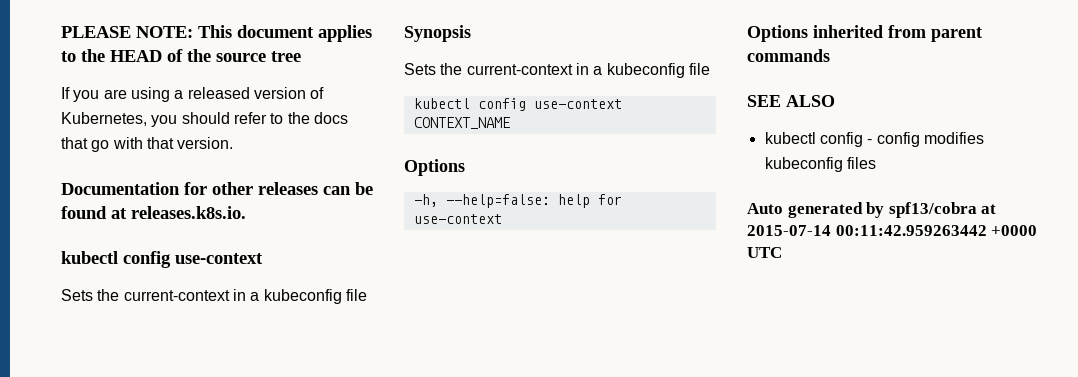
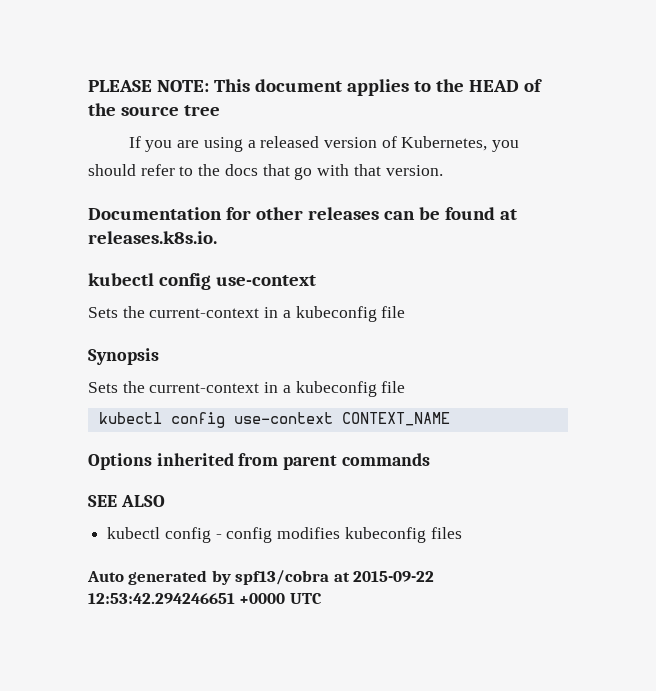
[413,194,622,208] [413,214,502,224] [747,25,808,42] // -h, --help=false: help for use-context // Options -> (152, 461) none
[747,225,987,236] 2015-07-14 00:11:42.959263442 -> [353,571,435,582] [88,593,235,604] 2015-09-22 12:53:42.294246651

